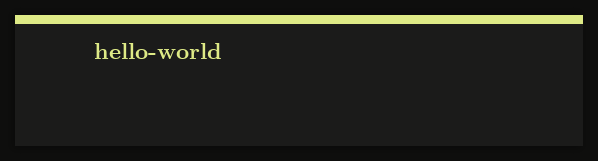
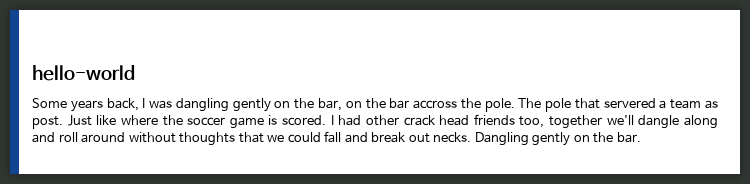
(222, 51) none -> [32,98,718,112] [32,114,719,129] [32,131,641,146] // Some years back, I was dangling gently on the bar, on the bar accross the pole. The pole that servered a team as post. Just like where the soccer game is scored. I had other crack head friends too, together we'll dangle along and roll around without thoughts that we could fall and break out necks. Dangling gently on the bar.

